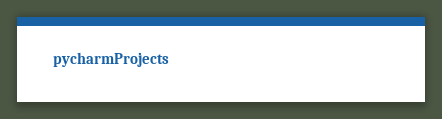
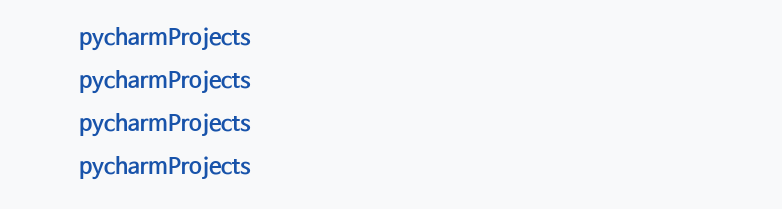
[53,52,169,67] pycharmProjects -> [79,27,251,51] [79,70,251,94] [79,113,251,137] [79,156,251,180] pycharmProjects // pycharmProjects // pycharmProjects // pycharmProjects

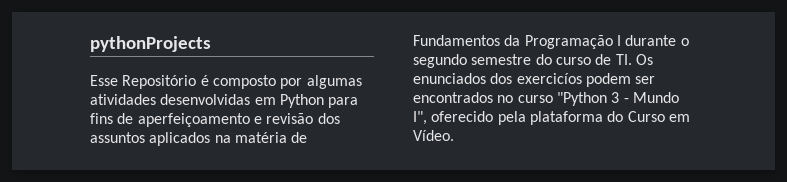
[79,27,251,51] [79,70,251,94] [79,113,251,137] [79,156,251,180] pycharmProjects // pycharmProjects // pycharmProjects // pycharmProjects -> [90,36,211,52] [90,75,362,89] [90,94,359,108] [90,113,340,127] [90,132,308,146] [413,35,689,49] [413,54,653,68] [413,73,656,87] [413,92,679,106] [413,111,690,125] [413,130,454,141] pythonProjects // Esse Repositório é composto por algumas atividades desenvolvidas em Python para fins de aperfeiçoamento e revisão dos assuntos aplicados na matéria de Fundamentos da Programação I durante o segundo semestre do curso de TI. Os enunciados dos exercicíos podem ser encontrados no curso "Python 3 - Mundo I", oferecido pela plataforma do Curso em Vídeo.

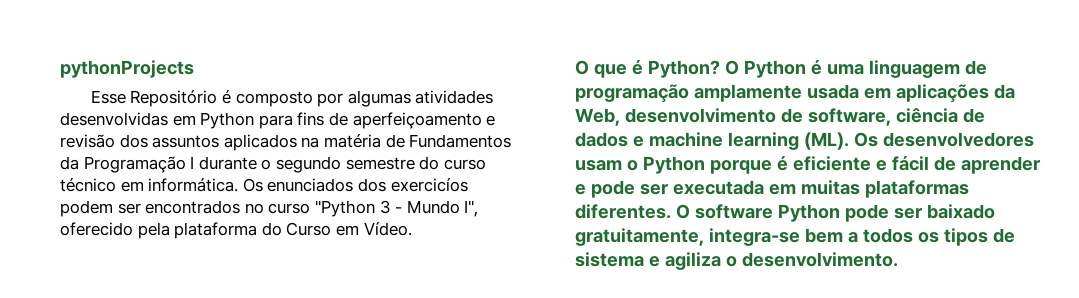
[595,54,632,65] de TI. -> [60,178,239,192] técnico em informática.
(454, 135) none -> [575,60,987,78] [575,84,1015,103] [575,108,985,126] [575,132,1034,150] [575,156,1040,174] [575,180,969,198] [575,204,995,222] [575,228,1015,246] [575,252,898,270] // O que é Python? O Python é uma linguagem de programação amplamente usada em aplicações da Web, desenvolvimento de software, ciência de dados e machine learning (ML). Os desenvolvedores usam o Python porque é eficiente e fácil de aprender e pode ser executada em muitas plataformas diferentes. O software Python pode ser baixado gratuitamente, integra-se bem a todos os tipos de sistema e agiliza o desenvolvimento.

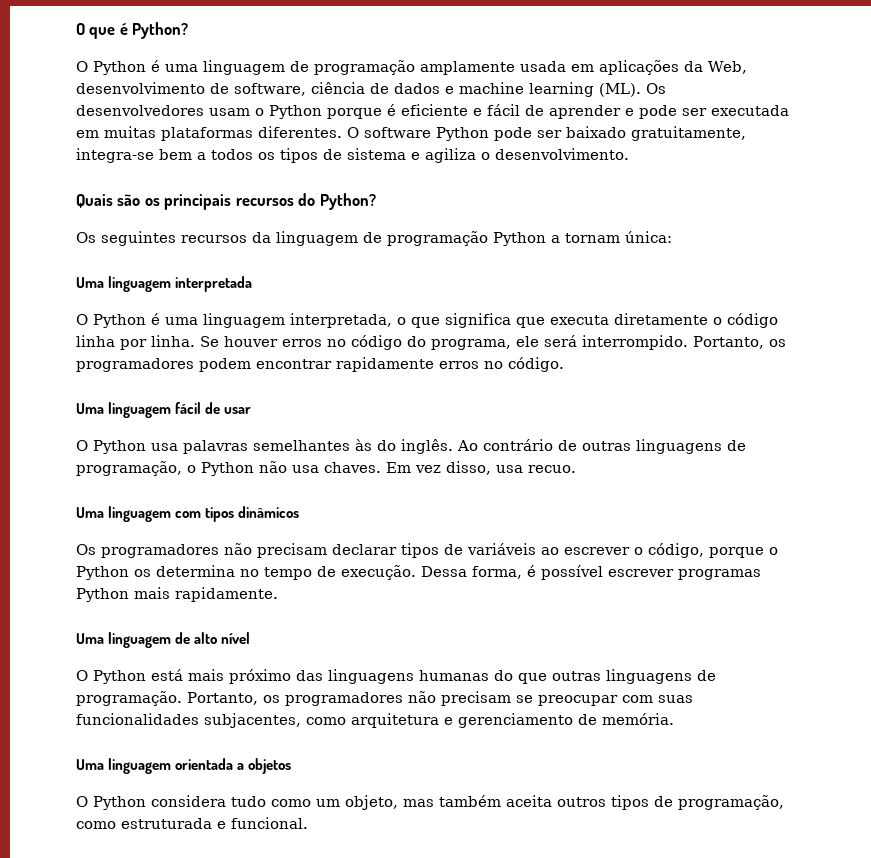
[60,60,194,78] [90,90,494,107] [60,112,496,129] [60,134,512,151] [60,156,486,173] [60,178,468,192] [60,200,479,217] [60,222,412,239] pythonProjects // Esse Repositório é composto por algumas atividades desenvolvidas em Python para fins de aperfeiçoamento e revisão dos assuntos aplicados na matéria de Fundamentos da Programação I durante o segundo semestre do curso técnico em informática. Os enunciados dos exercicíos podem ser encontrados no curso "Python 3 - Mundo I", oferecido pela plataforma do Curso em Vídeo. // -> (76, 29) none
(720, 69) none -> (189, 30) //
(898, 259) none -> [76,193,376,210] [76,231,672,246] [76,276,253,292] [76,313,778,328] [76,335,786,350] [76,357,564,372] [76,402,252,418] [76,439,746,454] [76,461,576,476] [76,506,300,522] [76,543,778,558] [76,565,761,580] [76,587,278,602] [76,632,251,648] [76,669,716,684] [76,691,693,706] [76,713,674,728] [76,758,292,774] [76,795,784,810] [76,817,308,829] // Quais são os principais recursos do Python? // Os seguintes recursos da linguagem de programação Python a tornam única: // Uma linguagem interpretada // O Python é uma linguagem interpretada, o que significa que executa diretamente o código linha por linha. Se houver erros no código do programa, ele será interrompido. Portanto, os programadores podem encontrar rapidamente erros no código. // Uma linguagem fácil de usar // O Python usa palavras semelhantes às do inglês. Ao contrário de outras linguagens de programação, o Python não usa chaves. Em vez disso, usa recuo. // Uma linguagem com tipos dinâmicos // Os programadores não precisam declarar tipos de variáveis ao escrever o código, porque o Python os determina no tempo de execução. Dessa forma, é possível escrever programas Python mais rapidamente. // Uma linguagem de alto nível // O Python está mais próximo das linguagens humanas do que outras linguagens de programação. Portanto, os programadores não precisam se preocupar com suas funcionalidades subjacentes, como arquitetura e gerenciamento de memória. // Uma linguagem orientada a objetos // O Python considera tudo como um objeto, mas também aceita outros tipos de programação, como estruturada e funcional.

